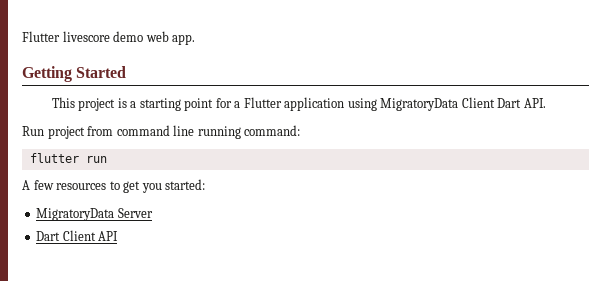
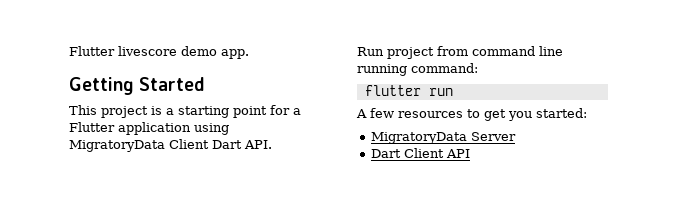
[145,31,169,42] web -> (217, 51) none

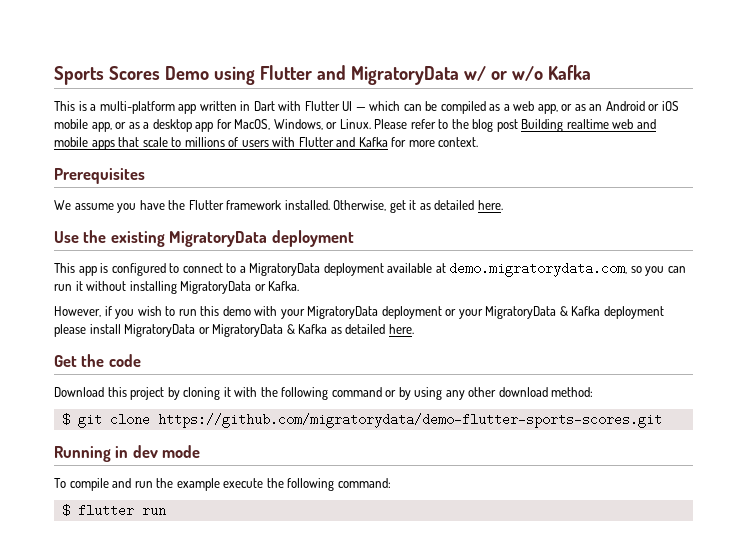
[69,46,249,59] [69,77,206,95] [69,105,148,118] Flutter livescore demo app. // Getting Started // This project -> [54,65,591,85] [54,101,75,111] Sports Scores Demo using Flutter and MigratoryData w/ or w/o Kafka // This
[178,105,301,118] [69,122,229,135] [69,139,272,152] [357,46,563,59] [357,64,407,76] starting point for a Flutter application using MigratoryData Client Dart API. // Run project from command line running -> [99,101,679,114] [54,119,656,132] [54,137,479,150] [54,168,145,184] [54,200,503,213] [54,230,354,247] [54,262,686,277] [54,281,300,294] [54,306,664,319] [54,324,414,337] [54,354,141,367] [54,387,594,400] [61,413,662,428] [54,445,201,462] [54,478,335,491] multi-platform app written in Dart with Flutter UI — which can be compiled as a web app, or as an Android or iOS mobile app, or as a desktop app for MacOS, Windows, or Linux. Please refer to the blog post Building realtime web and mobile apps that scale to millions of users with Flutter and Kafka for more context. // Prerequisites // We assume you have the Flutter framework installed. Otherwise, get it as detailed here. // Use the existing MigratoryData deployment // This app is configured to connect to a MigratoryData deployment available at demo.migratorydata.com, so you can run it without installing MigratoryData or Kafka. // However, if you wish to run this demo with your MigratoryData deployment or your MigratoryData & Kafka deployment please install MigratoryData or MigratoryData & Kafka as detailed here. // Get the code // Download this project by cloning it with the following command or by using any other download method: // $ git clone https://github.com/migratorydata/demo-flutter-sports-scores.git // Running in dev mode // To compile and run the example execute the following
(478, 68) none -> [61,504,70,517] $
[356,108,587,121] [371,132,517,144] [371,148,471,158] // A few resources to get you started: // MigratoryData Server // Dart Client API -> (166, 511) none

